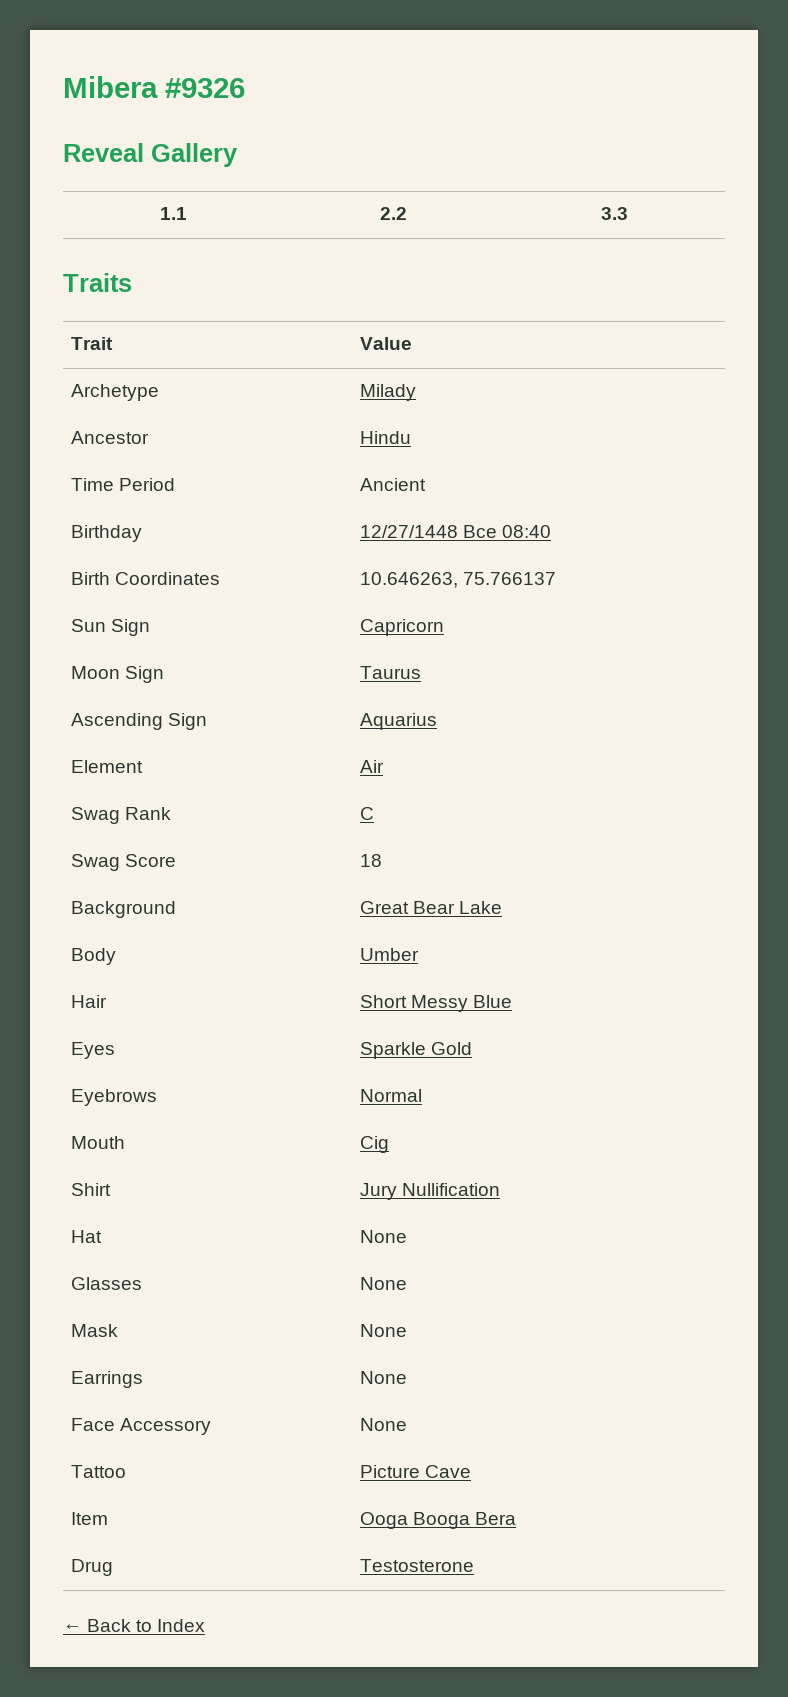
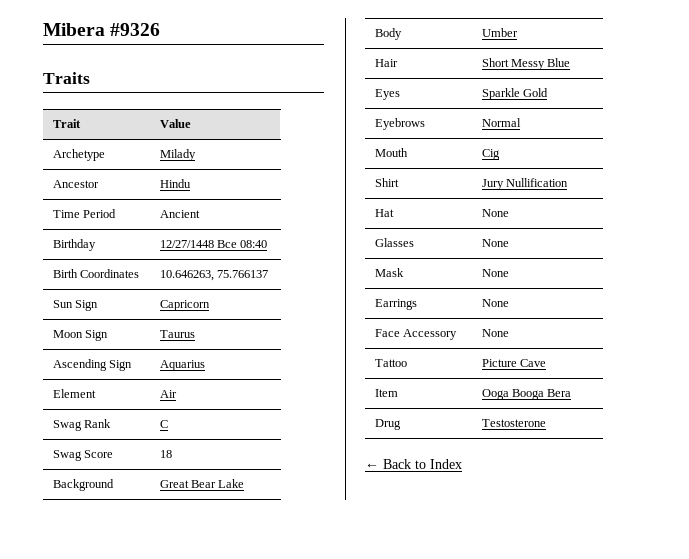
[63,143,238,167] [160,207,187,220] [380,207,408,220] [600,207,628,220] // Reveal Gallery // 1.1 | 2.2 | 3.3 -> (161, 29) none

